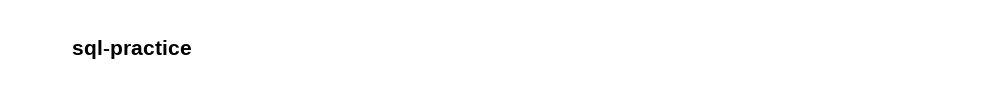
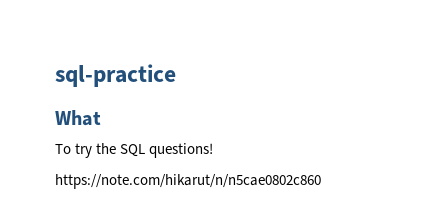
(192, 49) none -> [55,110,101,126] [55,143,214,158] [55,174,321,189] // What // To try the SQL questions! // https://note.com/hikarut/n/n5cae0802c860

